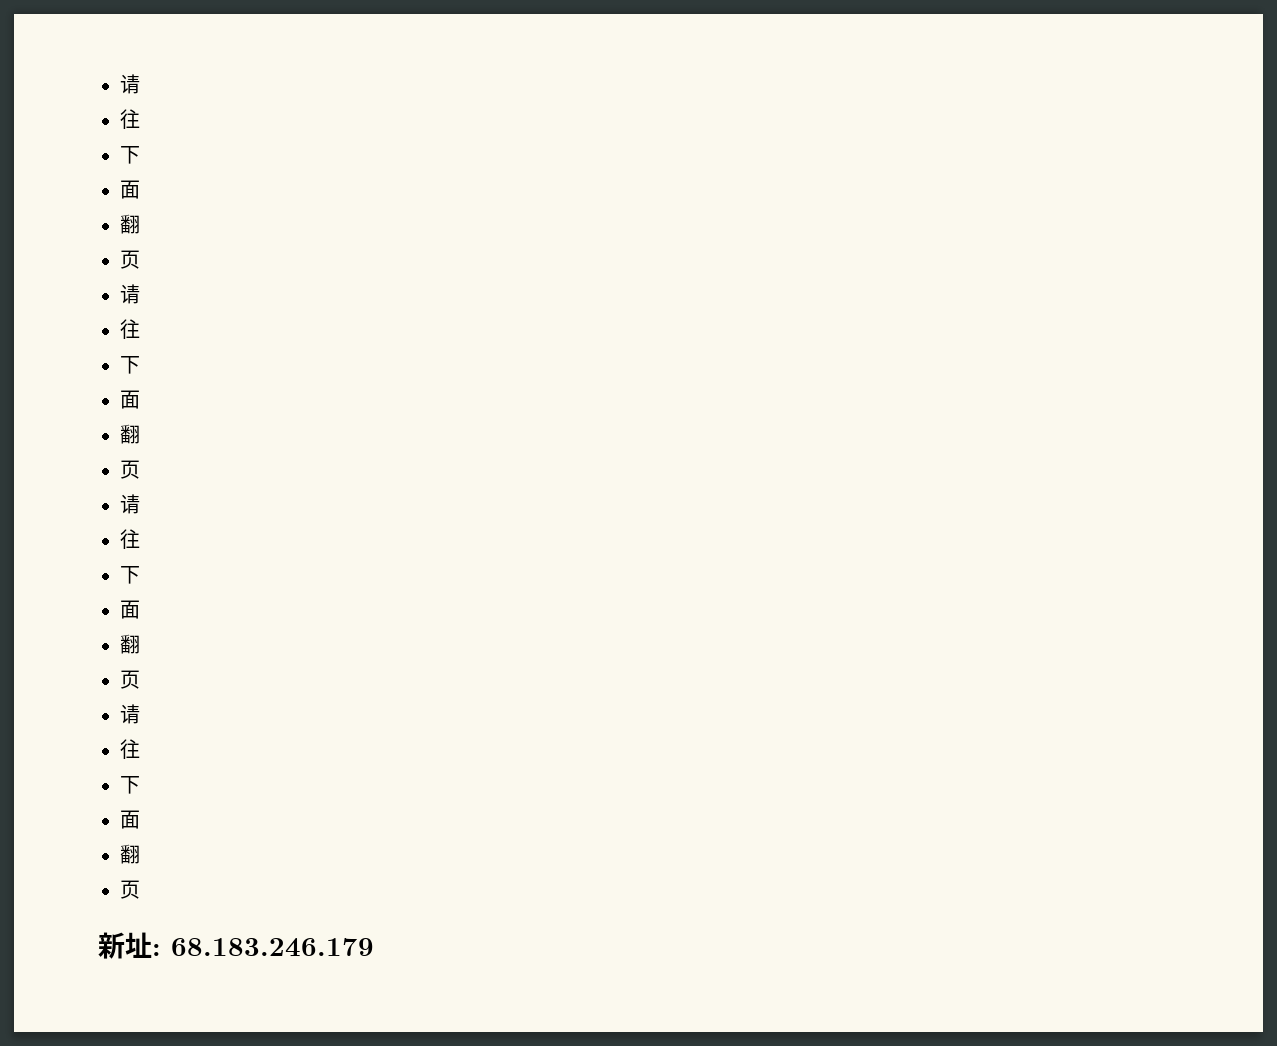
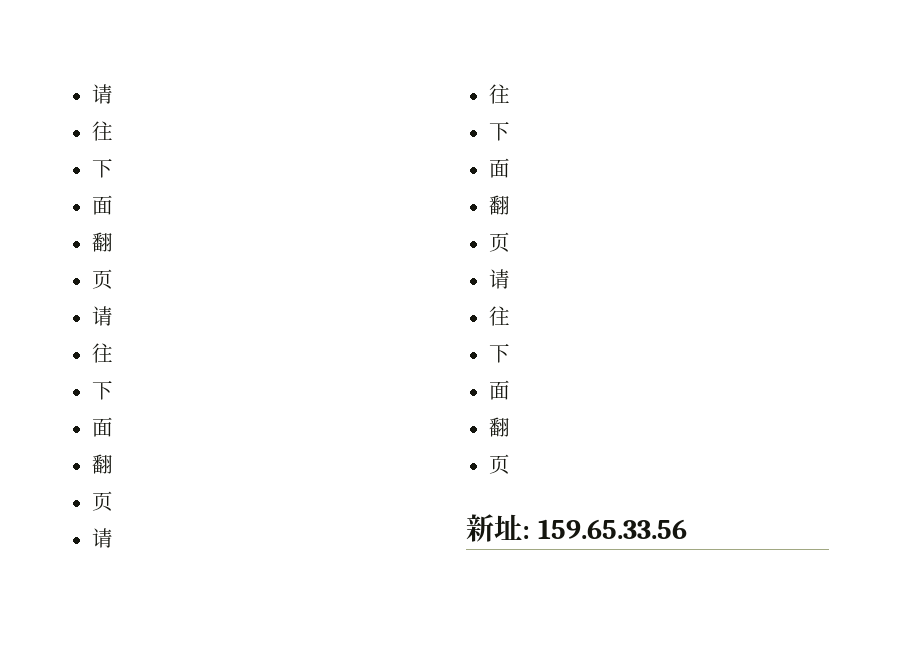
[171,938,374,957] 68.183.246.179 -> [537,519,687,539] 159.65.33.56

